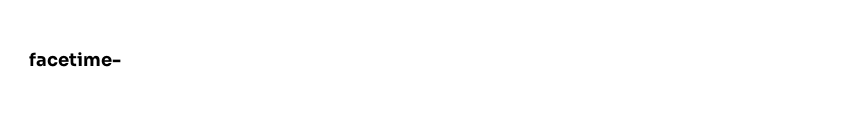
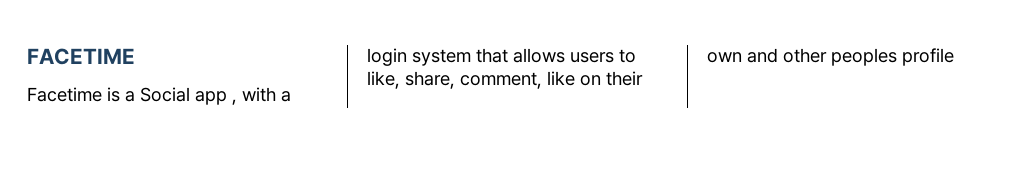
[29,52,121,67] facetime- -> [27,48,135,65] [27,87,291,105] [367,48,636,66] [367,71,643,89] [707,48,954,66] FACETIME // Facetime is a Social app , with a login system that allows users to like, share, comment, like on their own and other peoples profile

